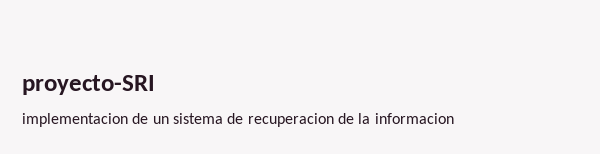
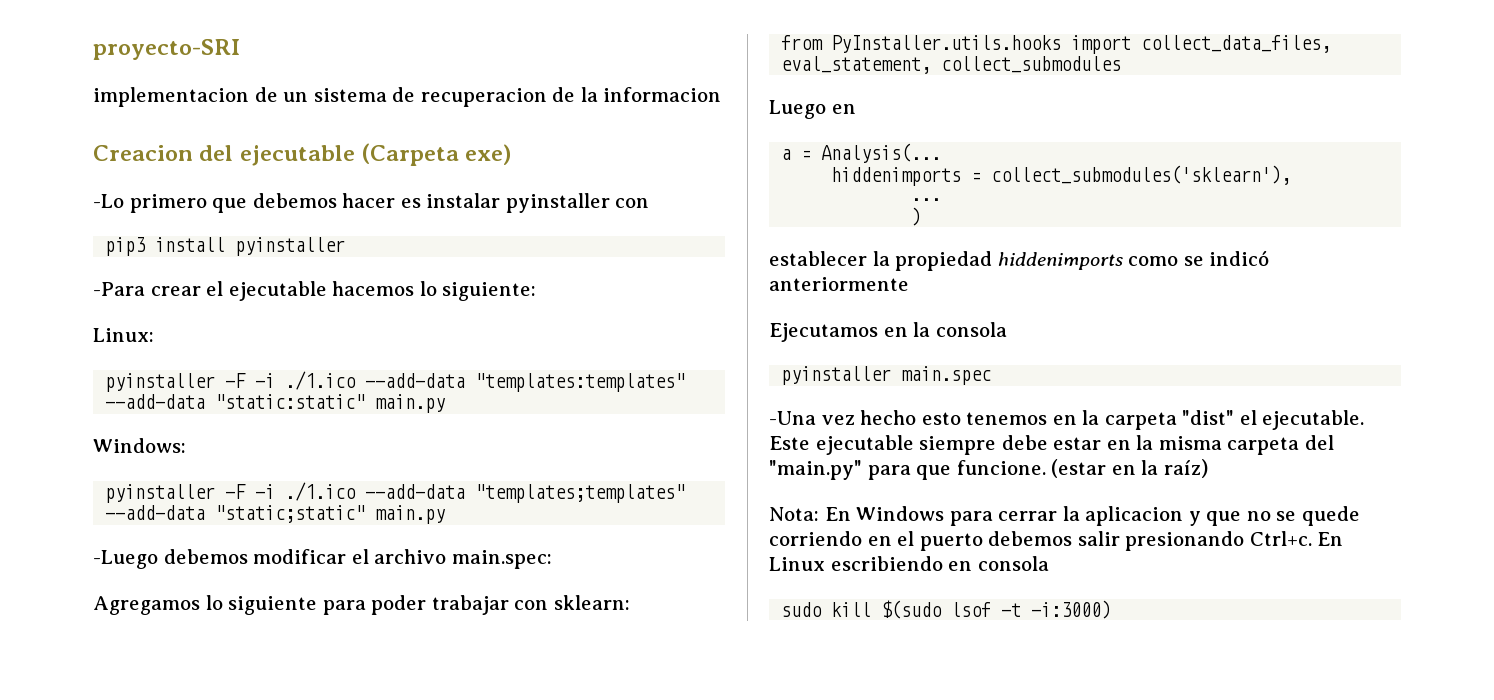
(454, 118) none -> [93,143,512,166] [93,193,650,213] [105,237,346,256] [93,281,537,301] [93,328,154,342] [105,371,686,392] [105,394,446,413] [93,438,186,453] [105,482,686,503] [105,505,446,524] [93,549,552,569] [93,595,630,615] [781,35,1332,54] [781,56,1122,74] [769,100,856,119] [781,143,942,163] [831,165,1292,186] [911,198,942,201] [911,207,922,226] [769,250,1270,271] [769,277,909,291] [769,322,1007,342] [781,366,992,385] [769,410,1365,430] [769,435,1334,455] [769,459,1208,480] [769,506,1360,526] [769,531,1344,551] [769,556,1049,571] [781,600,1112,619] // Creacion del ejecutable (Carpeta exe) // -Lo primero que debemos hacer es instalar pyinstaller con // pip3 install pyinstaller // -Para crear el ejecutable hacemos lo siguiente: // Linux: // pyinstaller -F -i ./1.ico --add-data "templates:templates" --add-data "static:static" main.py // Windows: // pyinstaller -F -i ./1.ico --add-data "templates;templates" --add-data "static;static" main.py // -Luego debemos modificar el archivo main.spec: // Agregamos lo siguiente para poder trabajar con sklearn: // from PyInstaller.utils.hooks import collect_data_files, eval_statement, collect_submodules // Luego en // a = Analysis(... // hiddenimports = collect_submodules('sklearn'), // ... // ) // establecer la propiedad hiddenimports como se indicó anteriormente // Ejecutamos en la consola // pyinstaller main.spec // -Una vez hecho esto tenemos en la carpeta "dist" el ejecutable. Este ejecutable siempre debe estar en la misma carpeta del "main.py" para que funcione. (estar en la raíz) // Nota: En Windows para cerrar la aplicacion y que no se quede corriendo en el puerto debemos salir presionando Ctrl+c. En Linux escribiendo en consola // sudo kill $(sudo lsof -t -i:3000)

